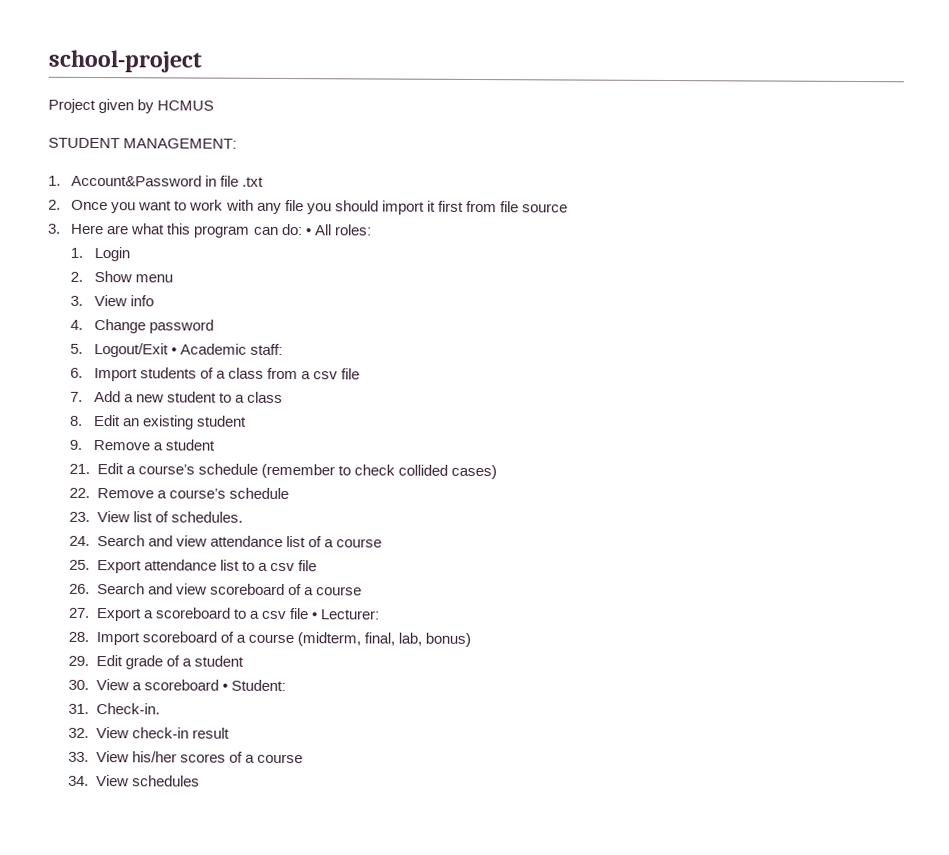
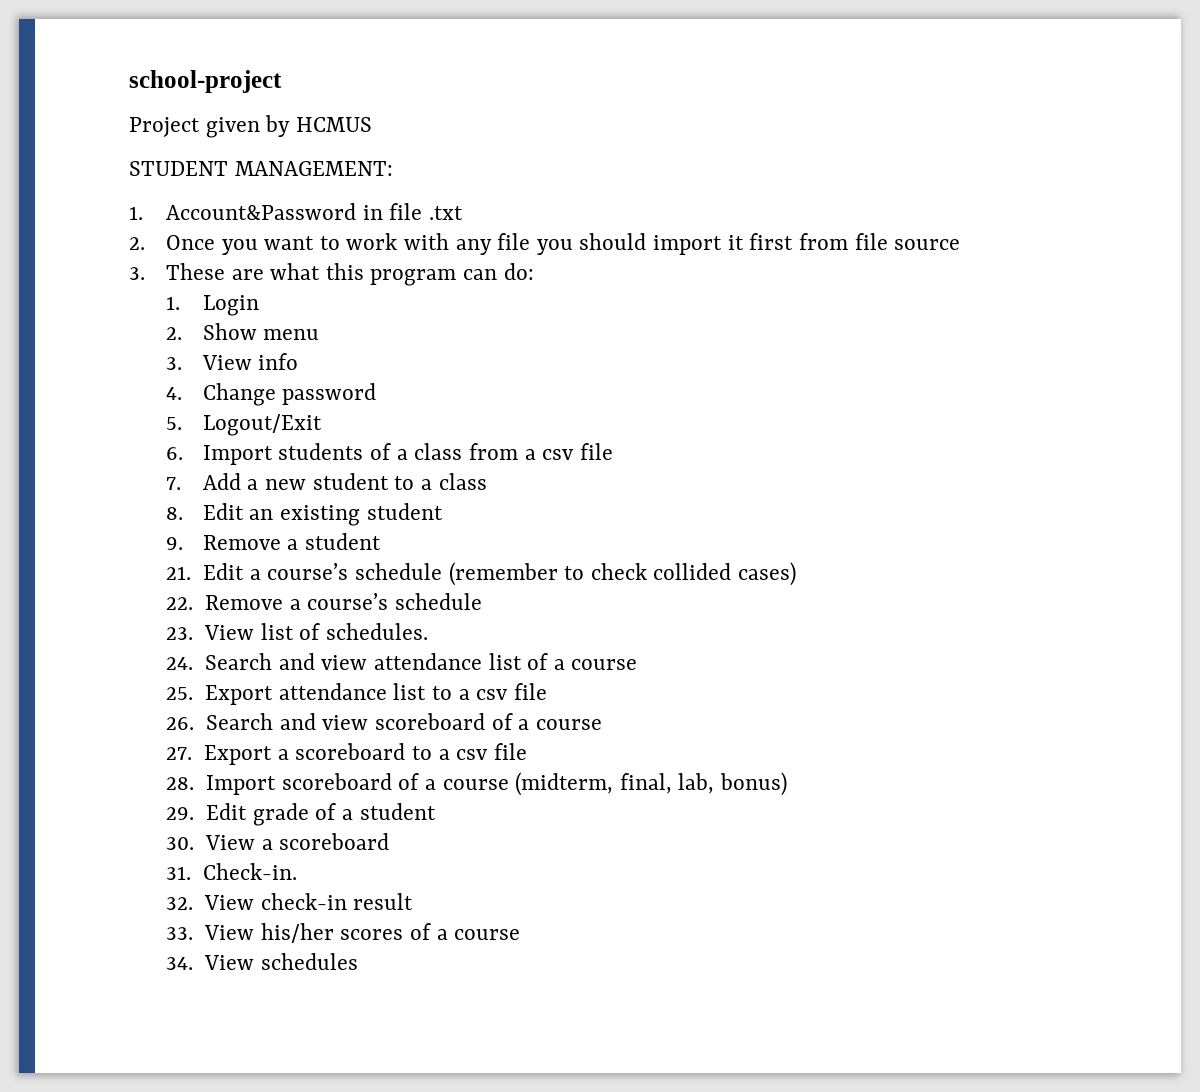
[71,223,105,235] Here -> [165,263,225,280] These
[305,224,372,236] • All roles: -> (534, 271) none
[170,343,283,355] • Academic staff: -> (322, 425) none
[311,609,381,620] • Lecturer: -> (527, 751) none
[221,679,286,692] • Student: -> (390, 841) none

